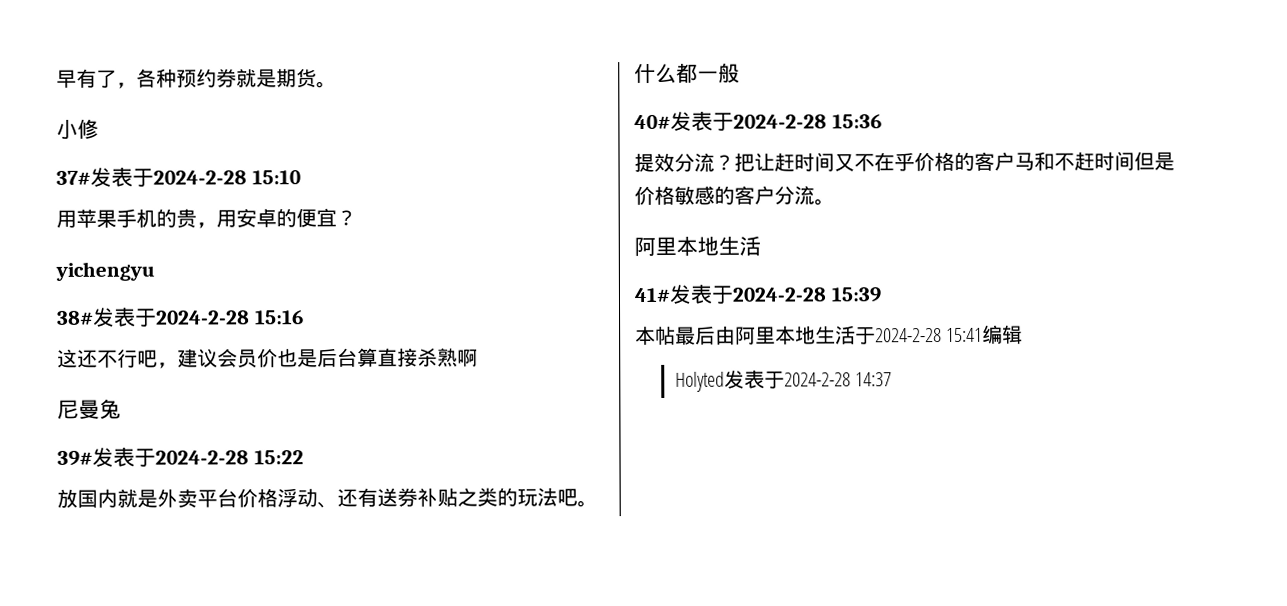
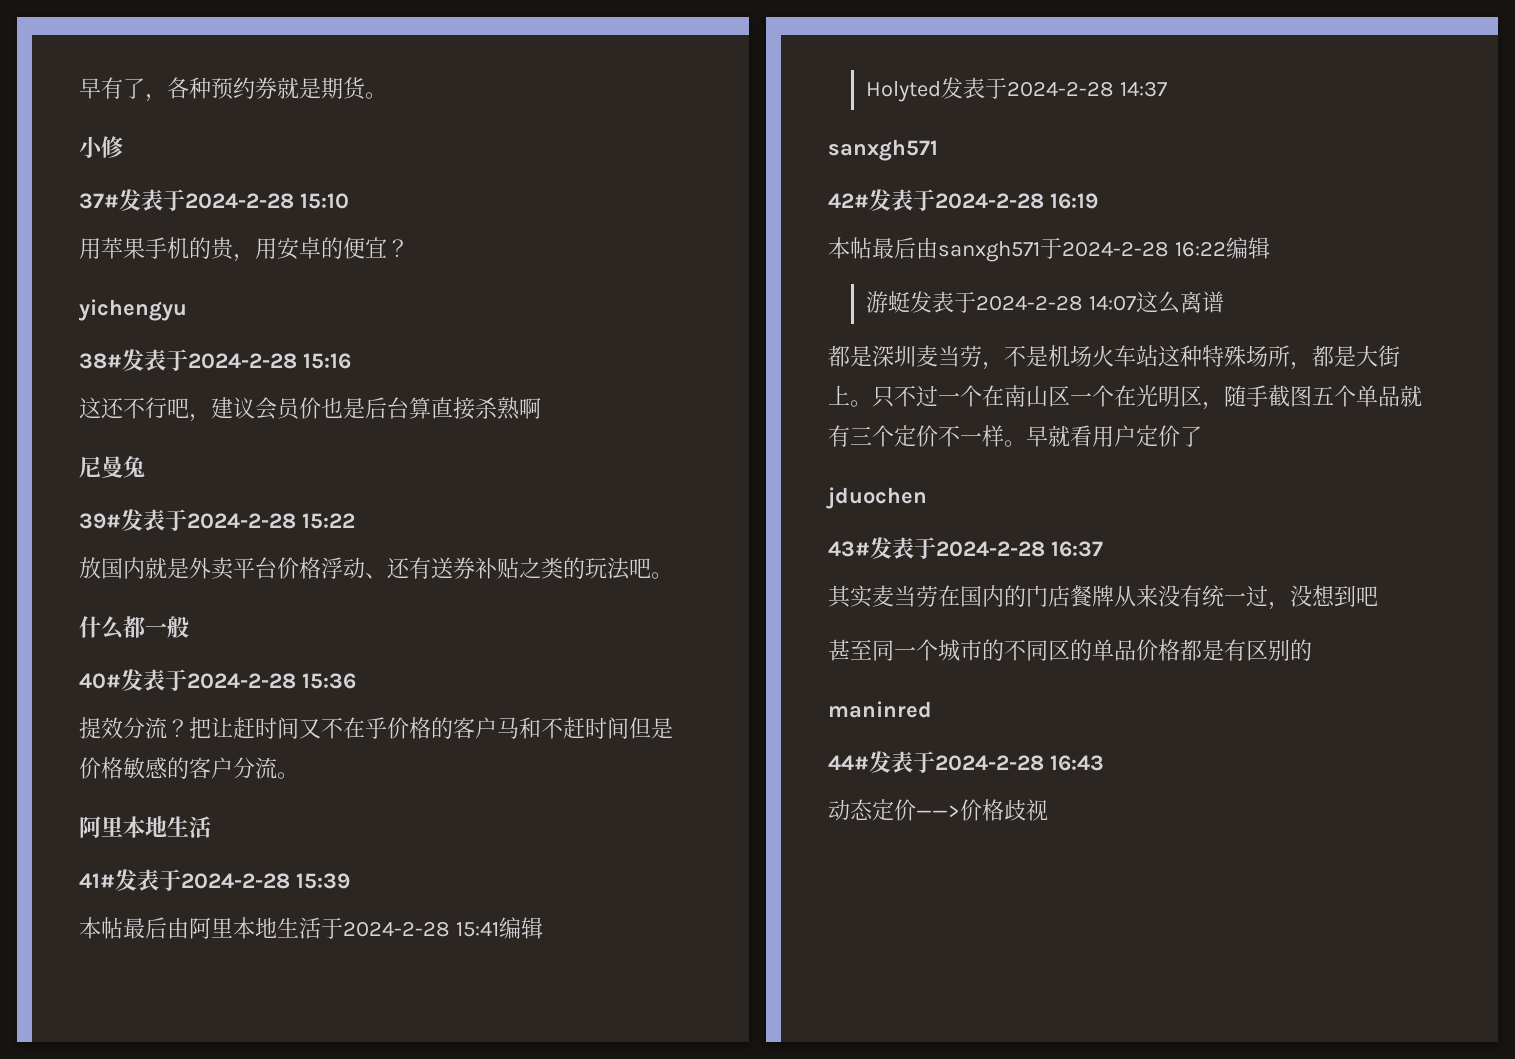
(892, 379) none -> [828,139,938,161] [828,189,1098,211] [828,237,1270,262] [866,291,1224,314] [828,345,1400,370] [828,385,1422,410] [828,425,1202,447] [826,487,927,509] [828,537,1103,559] [828,585,1378,610] [828,639,1312,661] [828,701,932,718] [828,751,1104,773] [828,799,1048,821] // sanxgh571 // 42#发表于2024-2-28 16:19 // 本帖最后由sanxgh571于2024-2-28 16:22编辑 // 游蜓发表于2024-2-28 14:07这么离谱 // 都是深圳麦当劳，不是机场火车站这种特殊场所，都是大街上。只不过一个在南山区一个在光明区，随手截图五个单品就有三个定价不一样。早就看用户定价了 // jduochen // 43#发表于2024-2-28 16:37 // 其实麦当劳在国内的门店餐牌从来没有统一过，没想到吧 // 甚至同一个城市的不同区的单品价格都是有区别的 // maninred // 44#发表于2024-2-28 16:43 // 动态定价——>价格歧视

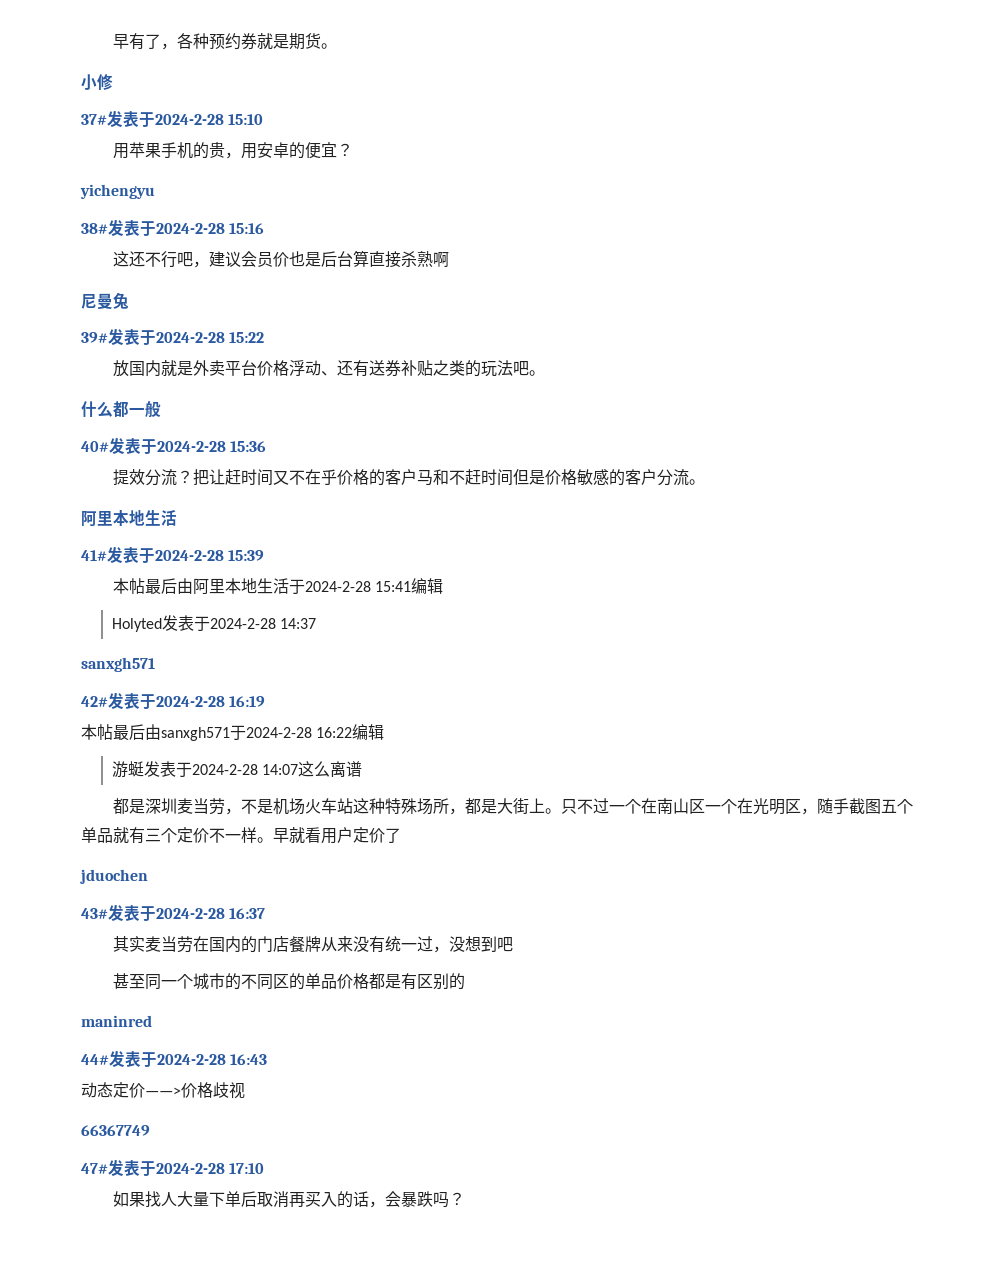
(1048, 810) none -> [81,1125,150,1136] [81,1159,265,1176] [112,1191,465,1208] // 66367749 // 47#发表于2024-2-28 17:10 // 如果找人大量下单后取消再买入的话，会暴跌吗？

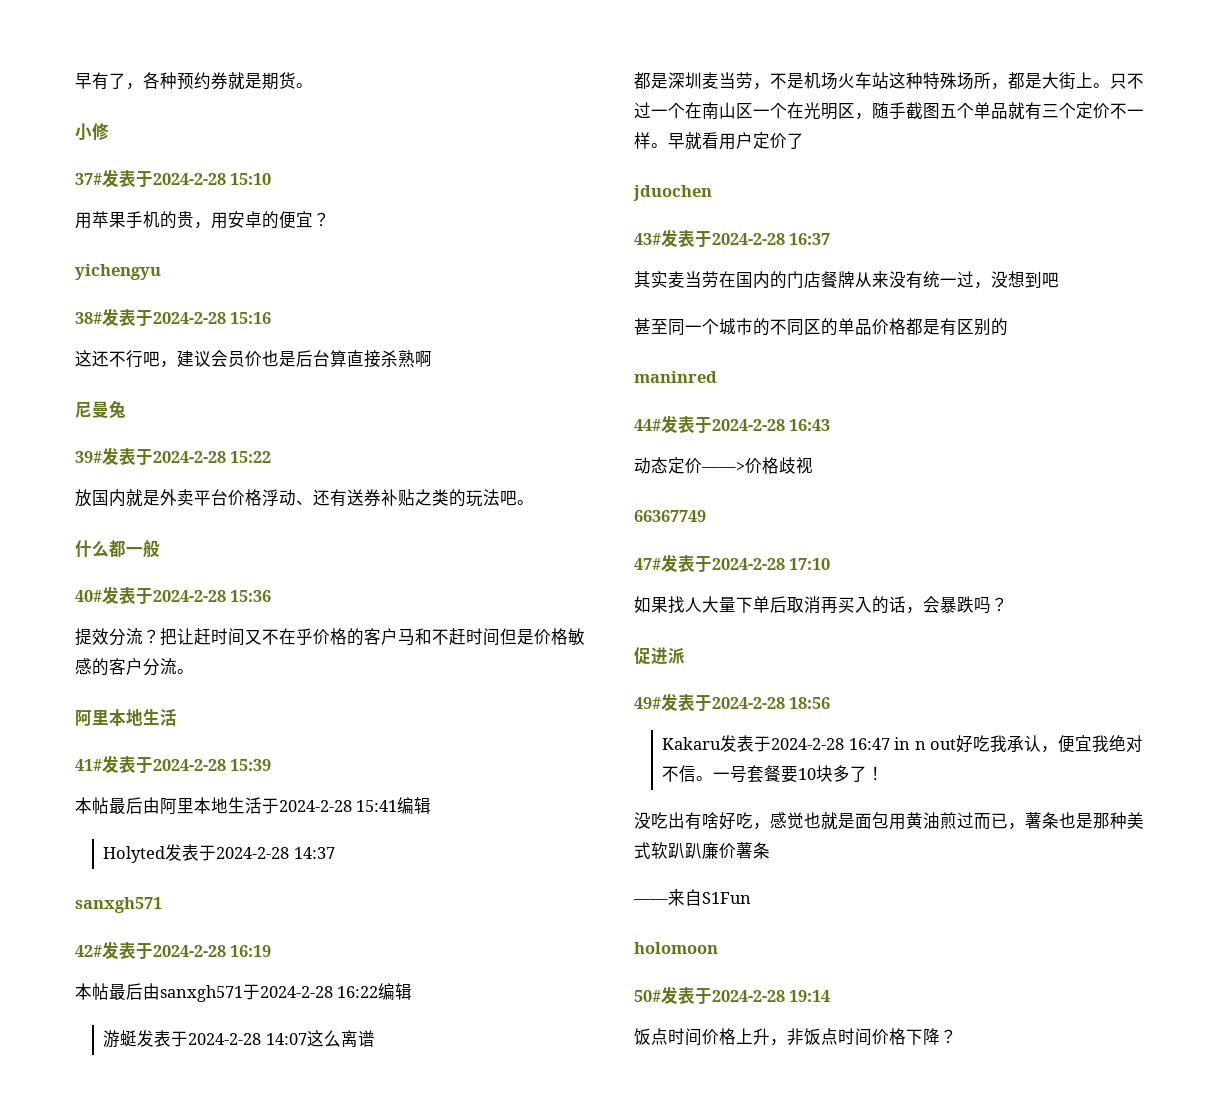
(465, 1199) none -> [634,647,685,665] [634,693,831,711] [662,735,1144,753] [662,765,885,783] [634,812,1144,830] [634,842,770,859] [633,889,751,906] [634,942,718,954] [634,986,831,1004] [634,1028,957,1046] // 促进派 // 49#发表于2024-2-28 18:56 // Kakaru发表于2024-2-28 16:47 in n out好吃我承认，便宜我绝对不信。一号套餐要10块多了！ // 没吃出有啥好吃，感觉也就是面包用黄油煎过而已，薯条也是那种美式软趴趴廉价薯条 // ——来自S1Fun // holomoon // 50#发表于2024-2-28 19:14 // 饭点时间价格上升，非饭点时间价格下降？

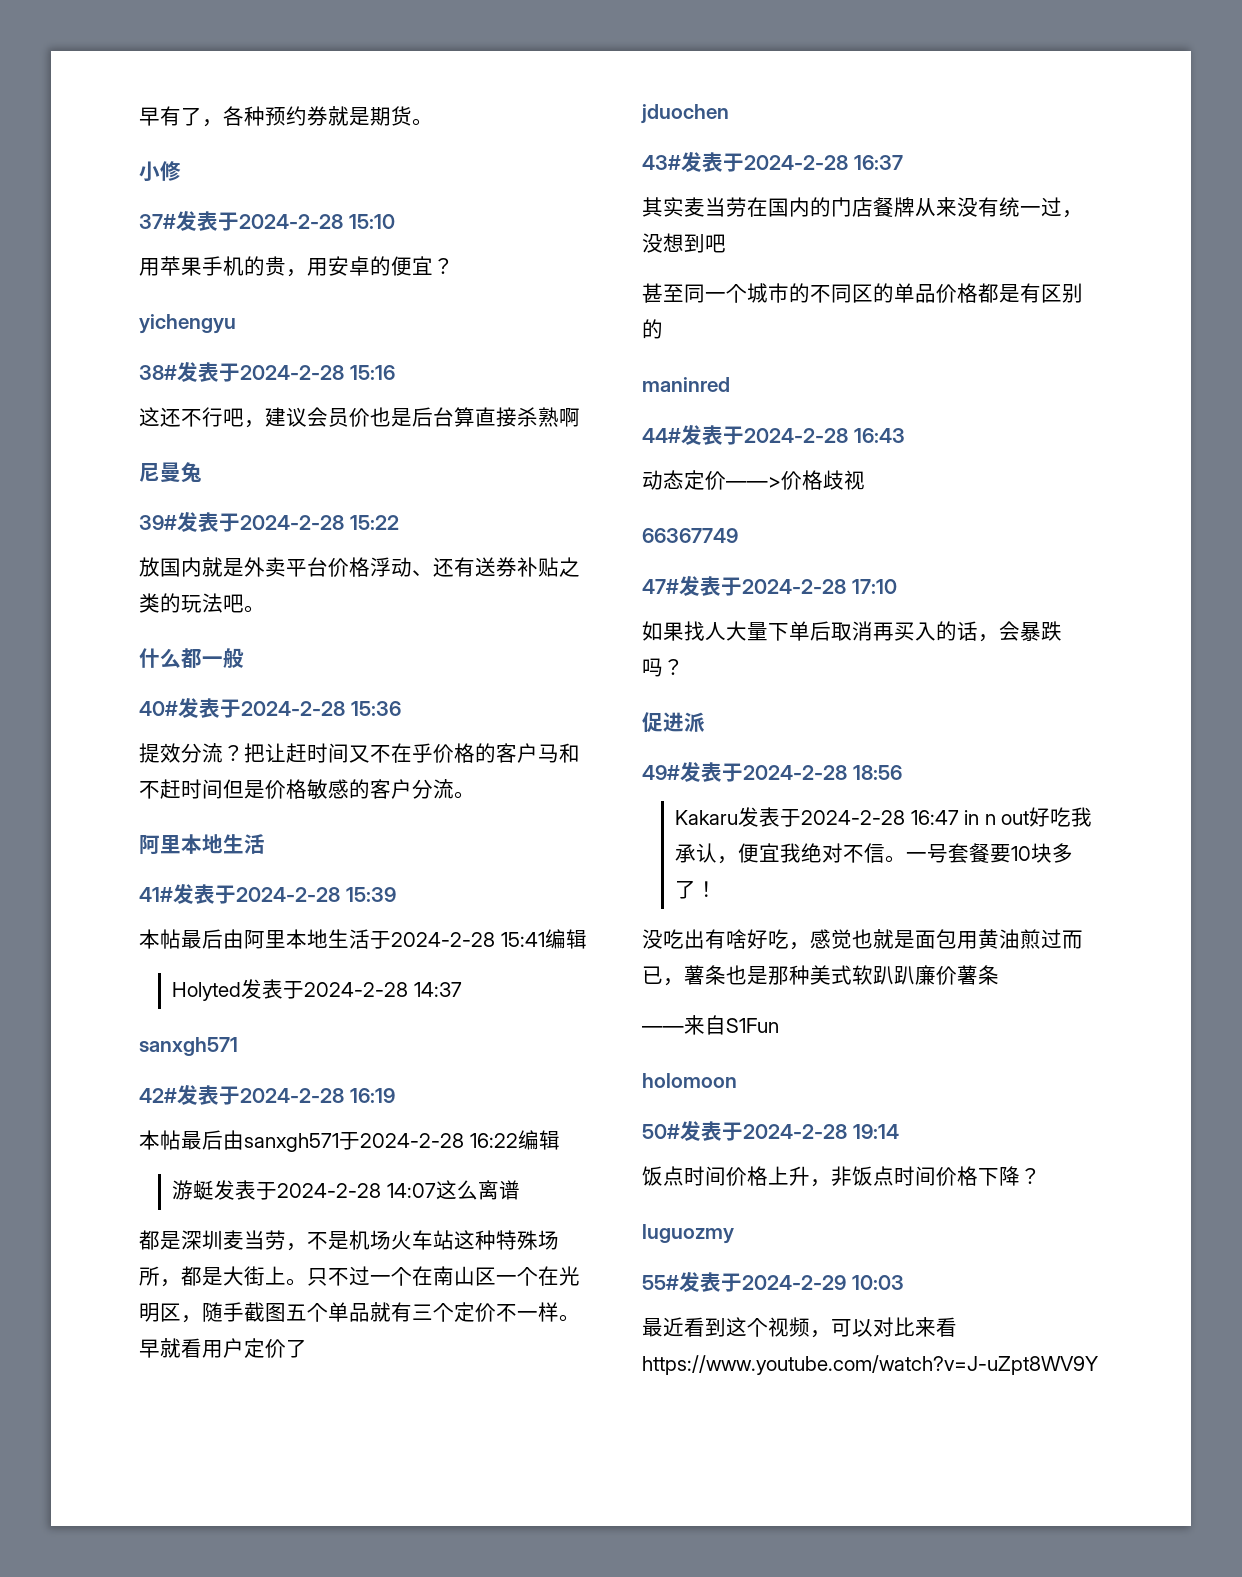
(957, 1036) none -> [642,1224,734,1244] [642,1272,904,1292] [642,1317,957,1338] [642,1355,1098,1375] // luguozmy // 55#发表于2024-2-29 10:03 // 最近看到这个视频，可以对比来看https://www.youtube.com/watch?v=J-uZpt8WV9Y

